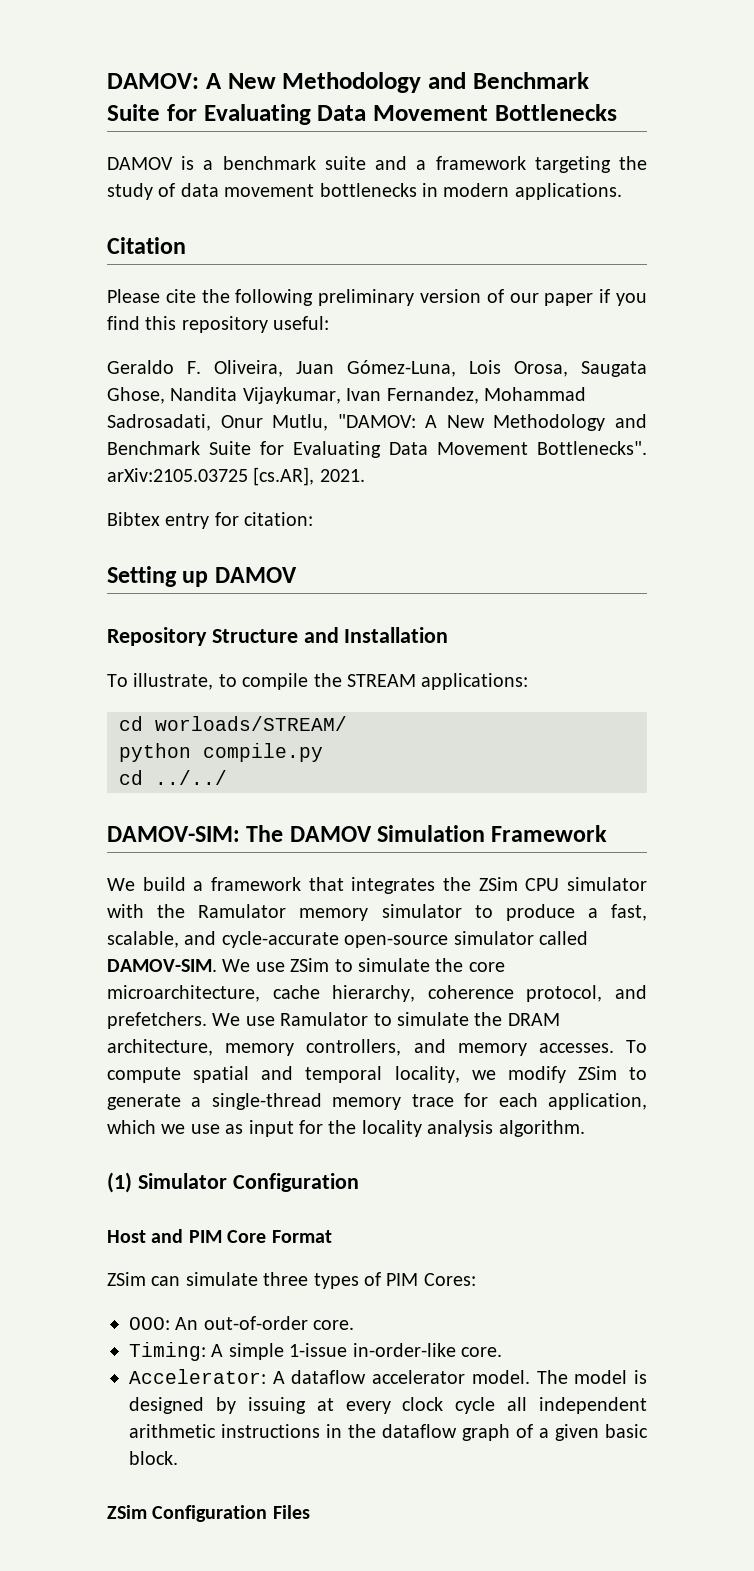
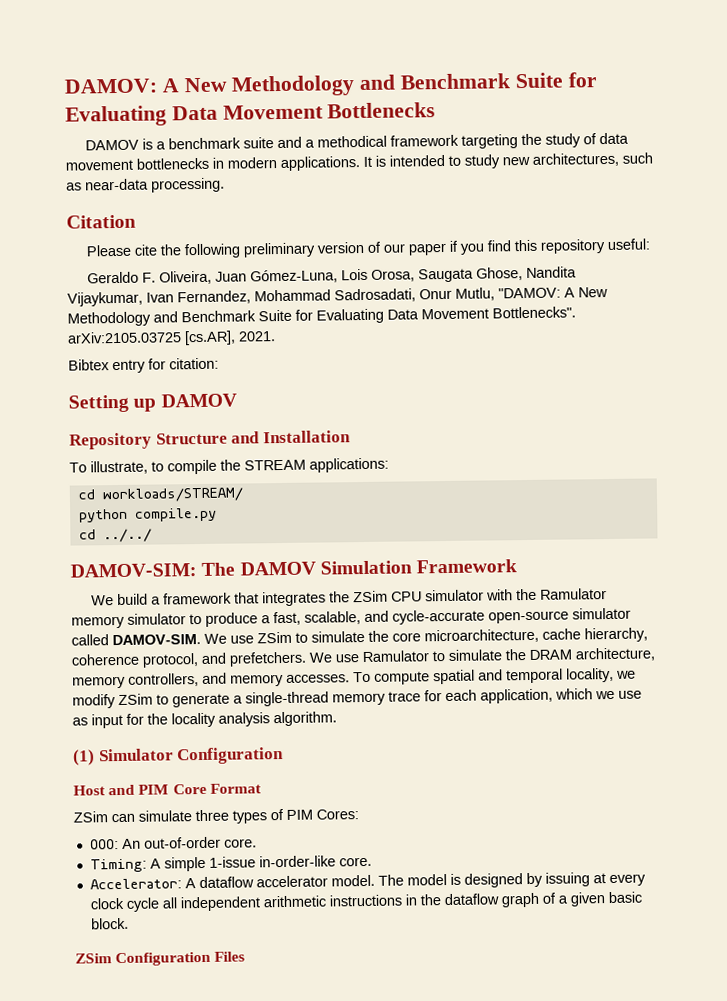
(427, 165) none -> [317,135,388,148] methodical
(622, 191) none -> [363,152,653,169] [66,177,225,193] It is intended to study new architectures, such as near-data processing.
[155,716,347,731] worloads/STREAM/ -> [101,487,243,503] workloads/STREAM/

